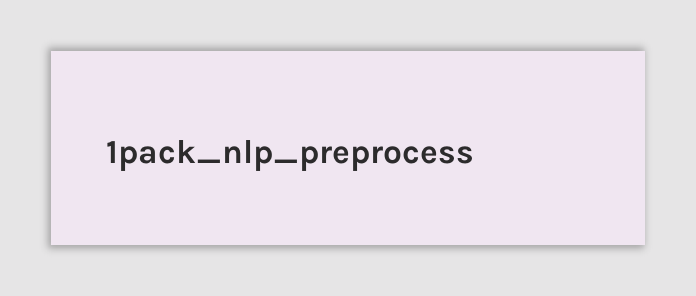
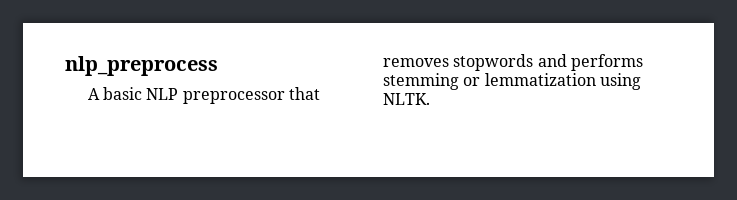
[106,140,474,171] 1pack_nlp_preprocess -> [65,56,218,76] [87,87,320,104] [383,54,643,71] [383,73,641,90] [383,93,430,105] nlp_preprocess // A basic NLP preprocessor that removes stopwords and performs stemming or lemmatization using NLTK.

